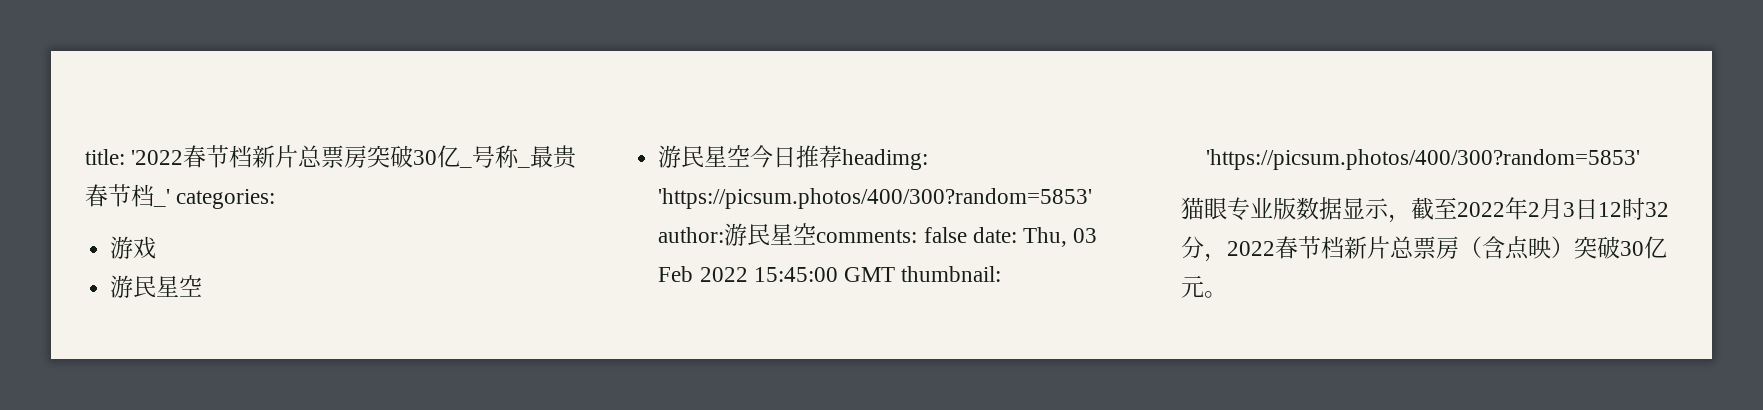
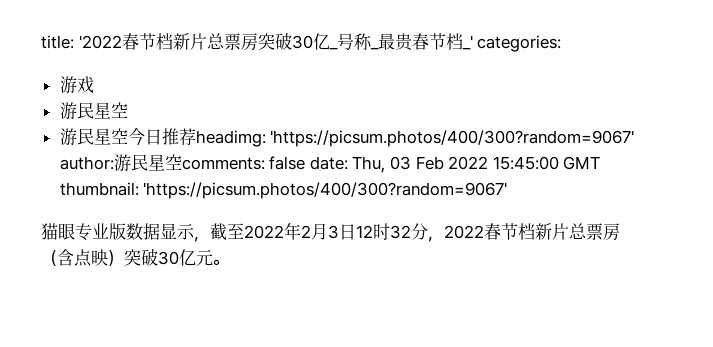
[658,188,1093,209] 'https://picsum.photos/400/300?random=5853' -> [270,130,635,147] 'https://picsum.photos/400/300?random=9067'
[1206,149,1641,170] 'https://picsum.photos/400/300?random=5853' -> [143,182,508,199] 'https://picsum.photos/400/300?random=9067'

